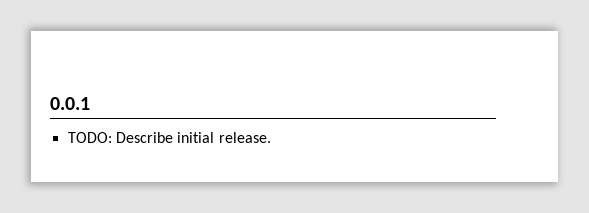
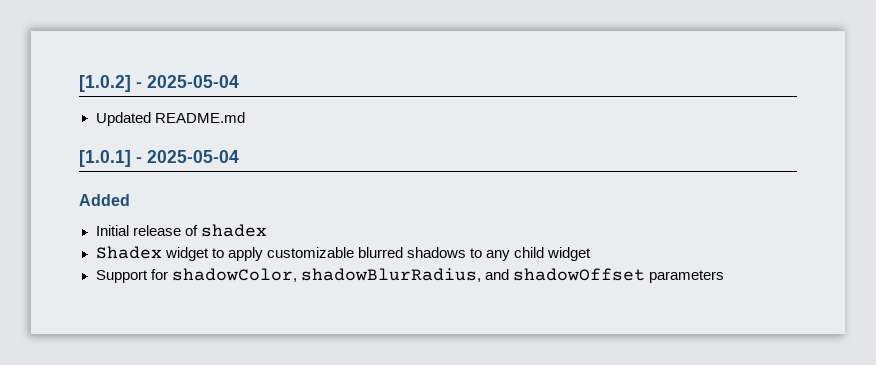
[50,97,90,110] [67,132,271,143] 0.0.1 // TODO: Describe initial release. -> [79,75,239,92] [95,112,245,126] [79,150,239,167] [79,194,130,206] [95,224,267,237] [95,246,592,261] [95,268,724,283] [1.0.2] - 2025-05-04 // Updated README.md // [1.0.1] - 2025-05-04 // Added // Initial release of shadex // Shadex widget to apply customizable blurred shadows to any child widget // Support for shadowColor, shadowBlurRadius, and shadowOffset parameters

